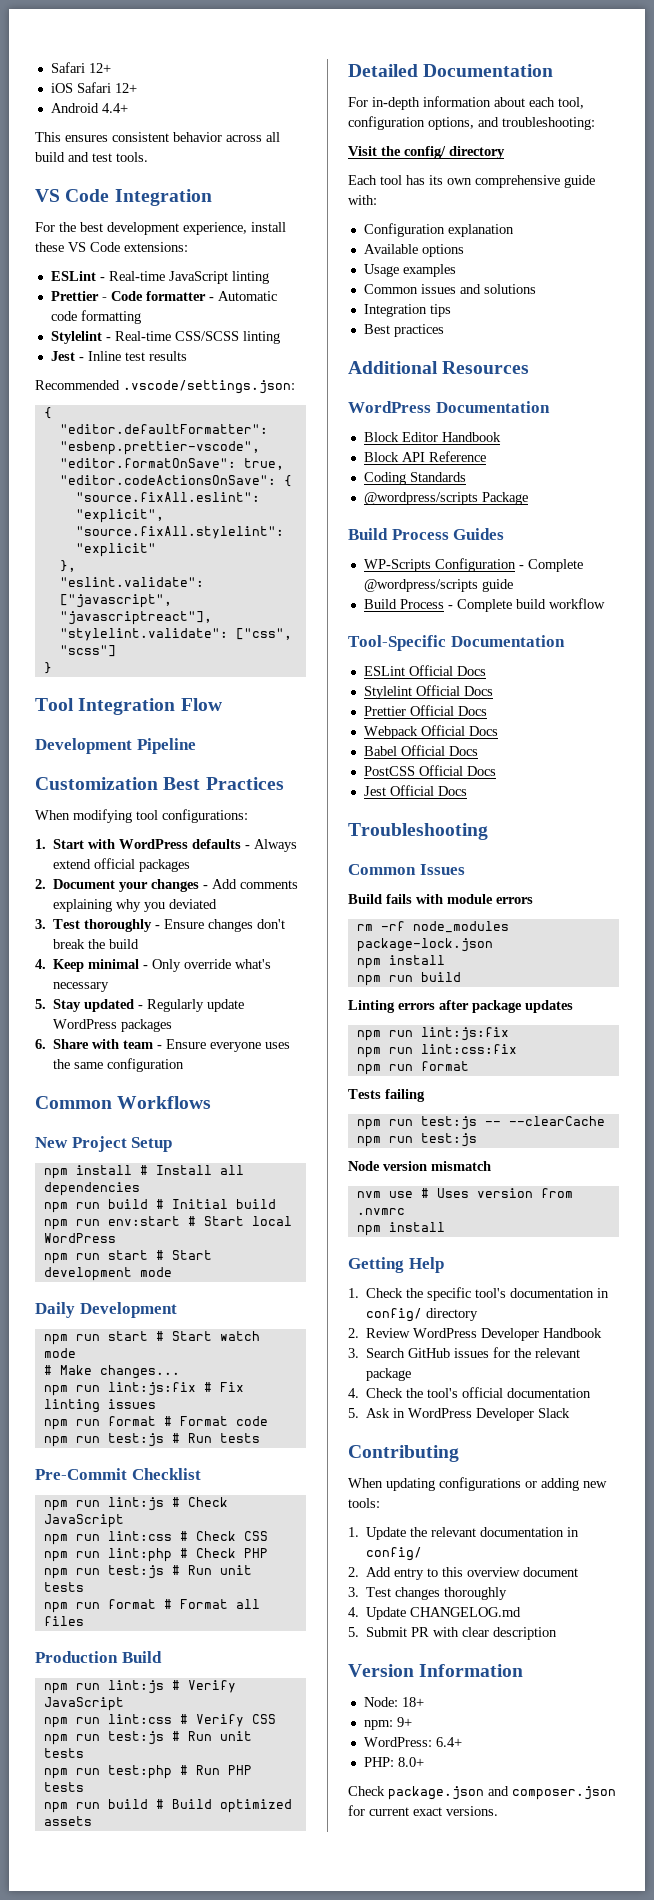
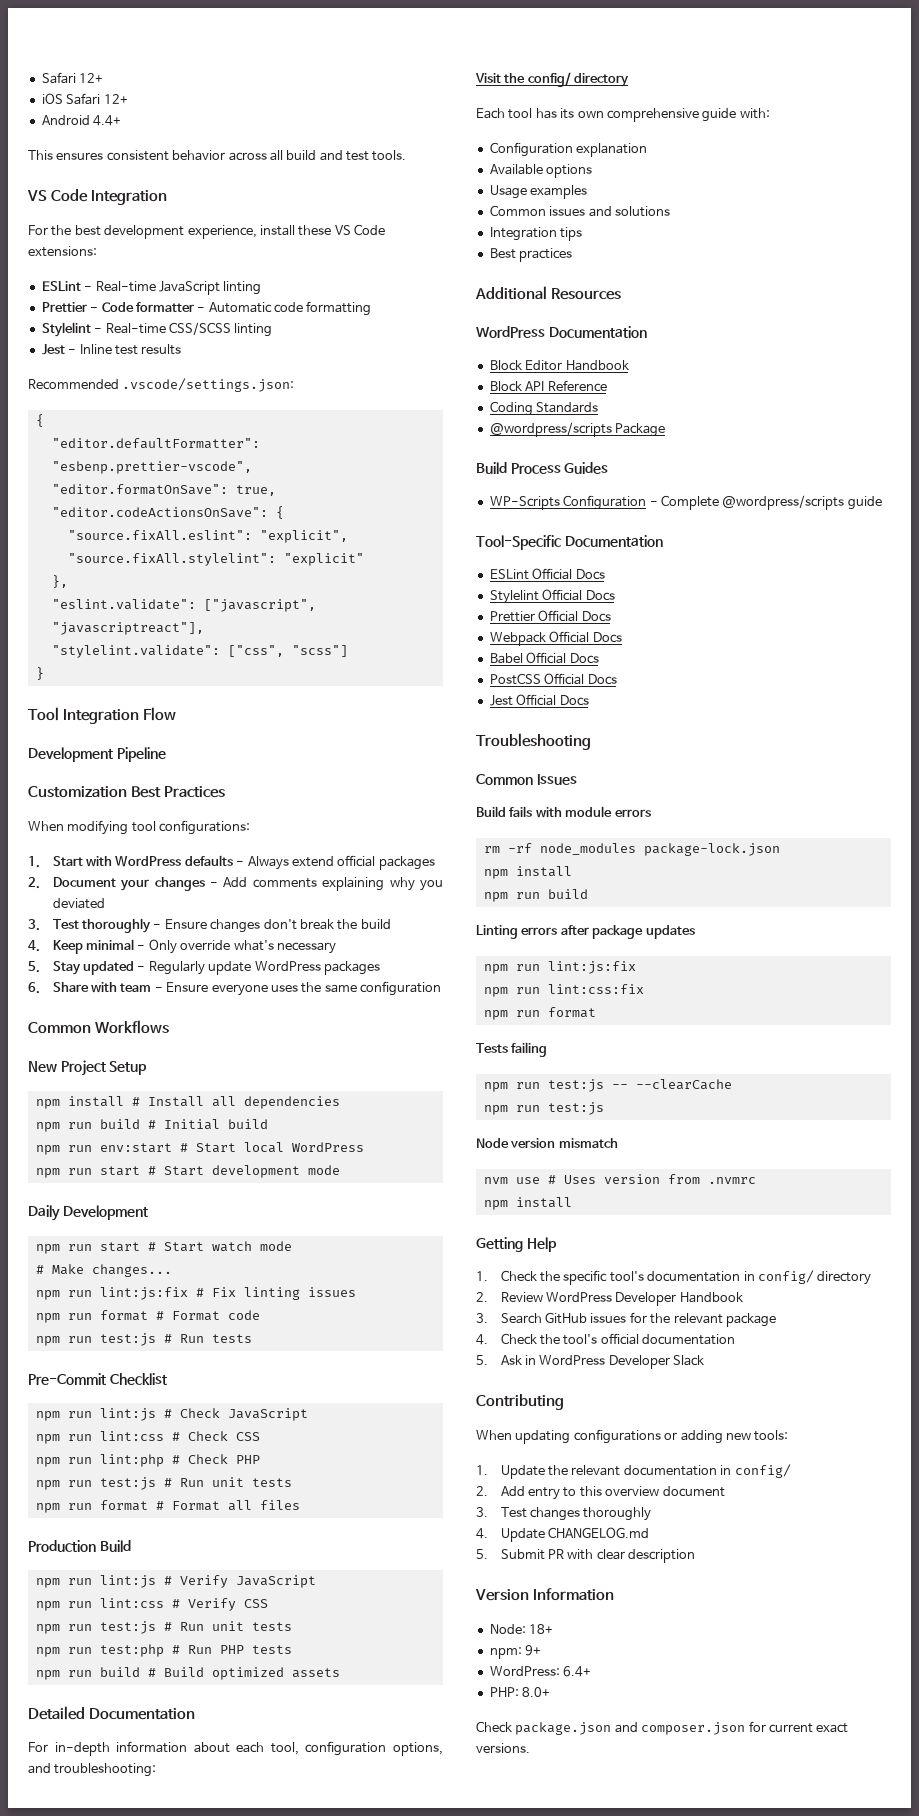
[363,598,605,612] // Build Process - Complete build workflow -> (882, 503) none

